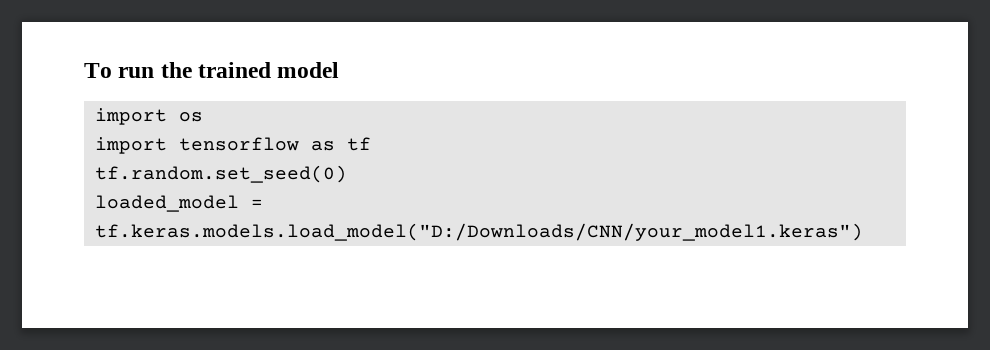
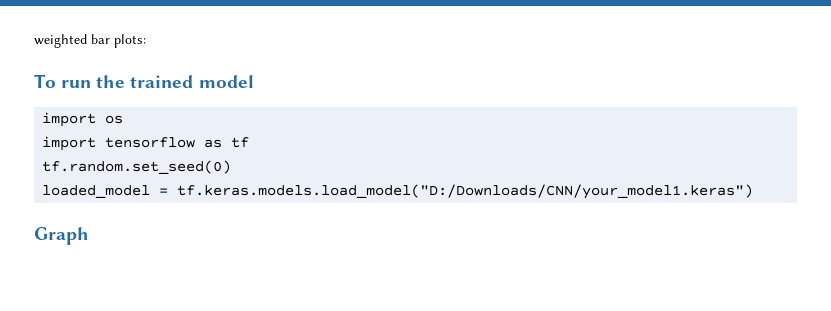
(84, 70) none -> [34,34,146,48] weighted bar plots: //
(863, 232) none -> [34,227,89,245] // Graph

